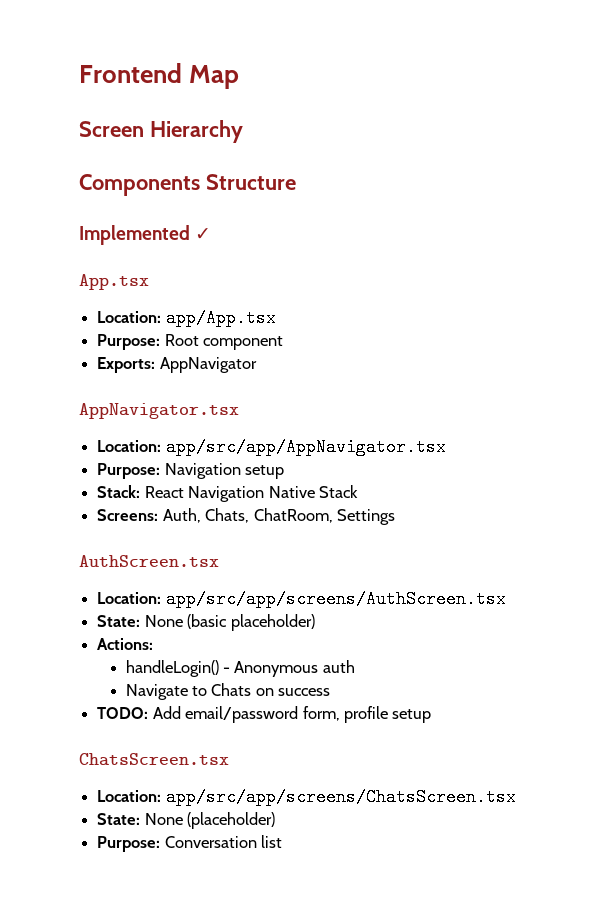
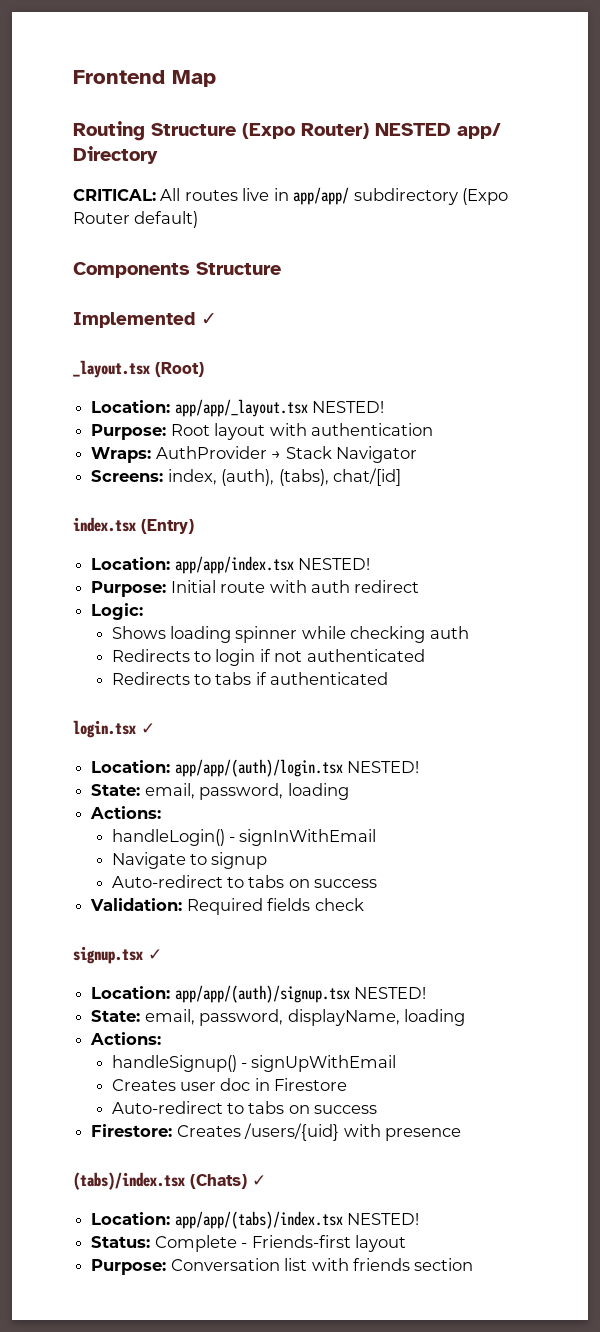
[79,120,243,143] Screen Hierarchy -> [73,121,501,141] [73,146,158,164] [73,187,509,205] [73,211,199,228] Routing Structure (Expo Router) NESTED app/ Directory // CRITICAL: All routes live in app/app/ subdirectory (Expo Router default)
[79,274,149,290] [97,309,276,327] App.tsx // Location: app/App.tsx -> [73,360,204,378] [91,399,385,417] _layout.tsx (Root) // Location: app/app/_layout.tsx NESTED!
[203,336,284,350] [97,357,257,373] [79,403,239,419] [97,438,446,456] [97,463,285,479] [97,485,358,502] [97,508,395,525] [79,555,219,567] [97,590,506,608] [97,614,315,631] component // Exports: AppNavigator // AppNavigator.tsx // Location: app/src/app/AppNavigator.tsx // Purpose: Navigation setup // Stack: React Navigation Native Stack // Screens: Auth, Chats, ChatRoom, Settings // AuthScreen.tsx // Location: app/src/app/screens/AuthScreen.tsx // State: None (basic placeholder) -> [214,423,433,440] [91,446,417,463] [91,468,401,486] [73,517,194,534] [91,556,371,574] [91,580,420,597] [91,603,144,620] [111,626,469,643] [111,649,425,666] [111,672,389,685] [73,720,155,738] [91,759,420,777] [91,783,349,800] layout with authentication // Wraps: AuthProvider → Stack Navigator // Screens: index, (auth), (tabs), chat/[id] // index.tsx (Entry) // Location: app/app/index.tsx NESTED! // Purpose: Initial route with auth redirect // Logic: // Shows loading spinner while checking auth // Redirects to login if not authenticated // Redirects to tabs if authenticated // login.tsx ✓ // Location: app/app/(auth)/login.tsx NESTED! // State: email, password, loading
[234,660,355,677] Anonymous auth -> [239,829,377,846] signInWithEmail
[211,683,331,696] [97,706,432,723] [79,753,229,766] [97,788,516,806] [97,812,276,829] Chats on success // TODO: Add email/password form, profile setup // ChatsScreen.tsx // Location: app/src/app/screens/ChatsScreen.tsx // State: None (placeholder) -> [211,852,268,869] [111,875,378,888] [90,898,364,915] [73,946,162,964] [91,985,427,1003] [91,1009,465,1026] [90,1032,162,1045] [111,1055,397,1072] [111,1078,348,1091] [111,1101,378,1114] [91,1123,461,1141] [73,1172,266,1190] [91,1211,420,1229] [91,1235,406,1252] signup // Auto-redirect to tabs on success // Validation: Required fields check // signup.tsx ✓ // Location: app/app/(auth)/signup.tsx NESTED! // State: email, password, displayName, loading // Actions: // handleSignup() - signUpWithEmail // Creates user doc in Firestore // Auto-redirect to tabs on success // Firestore: Creates /users/{uid} with presence // (tabs)/index.tsx (Chats) ✓ // Location: app/app/(tabs)/index.tsx NESTED! // Status: Complete - Friends-first layout
(283, 841) none -> [311,1258,474,1271] with friends section

